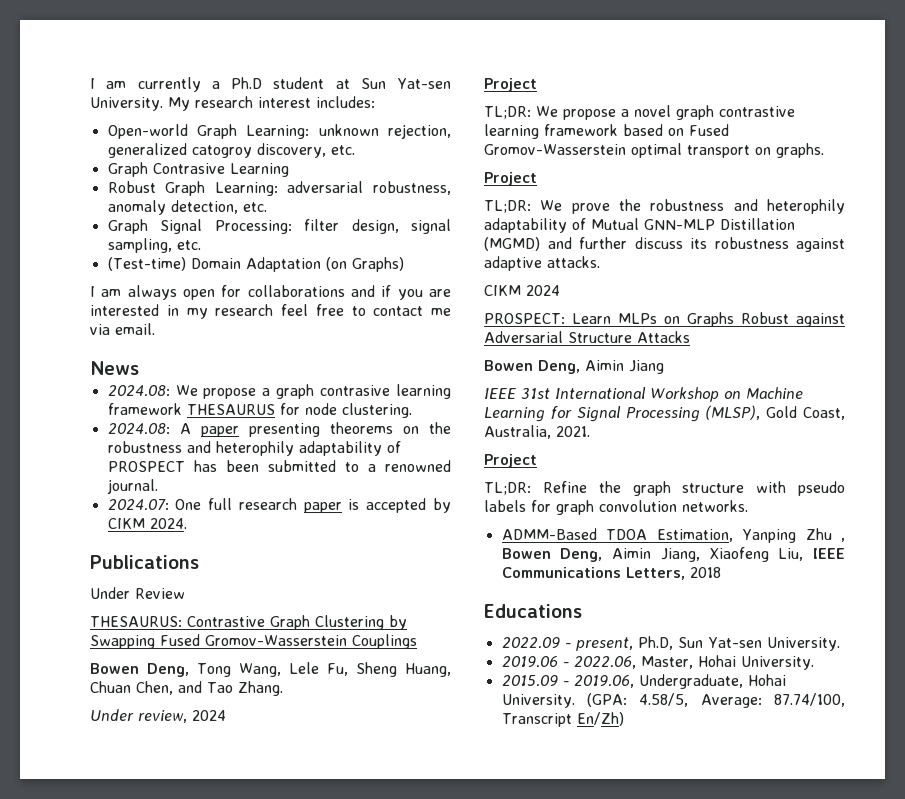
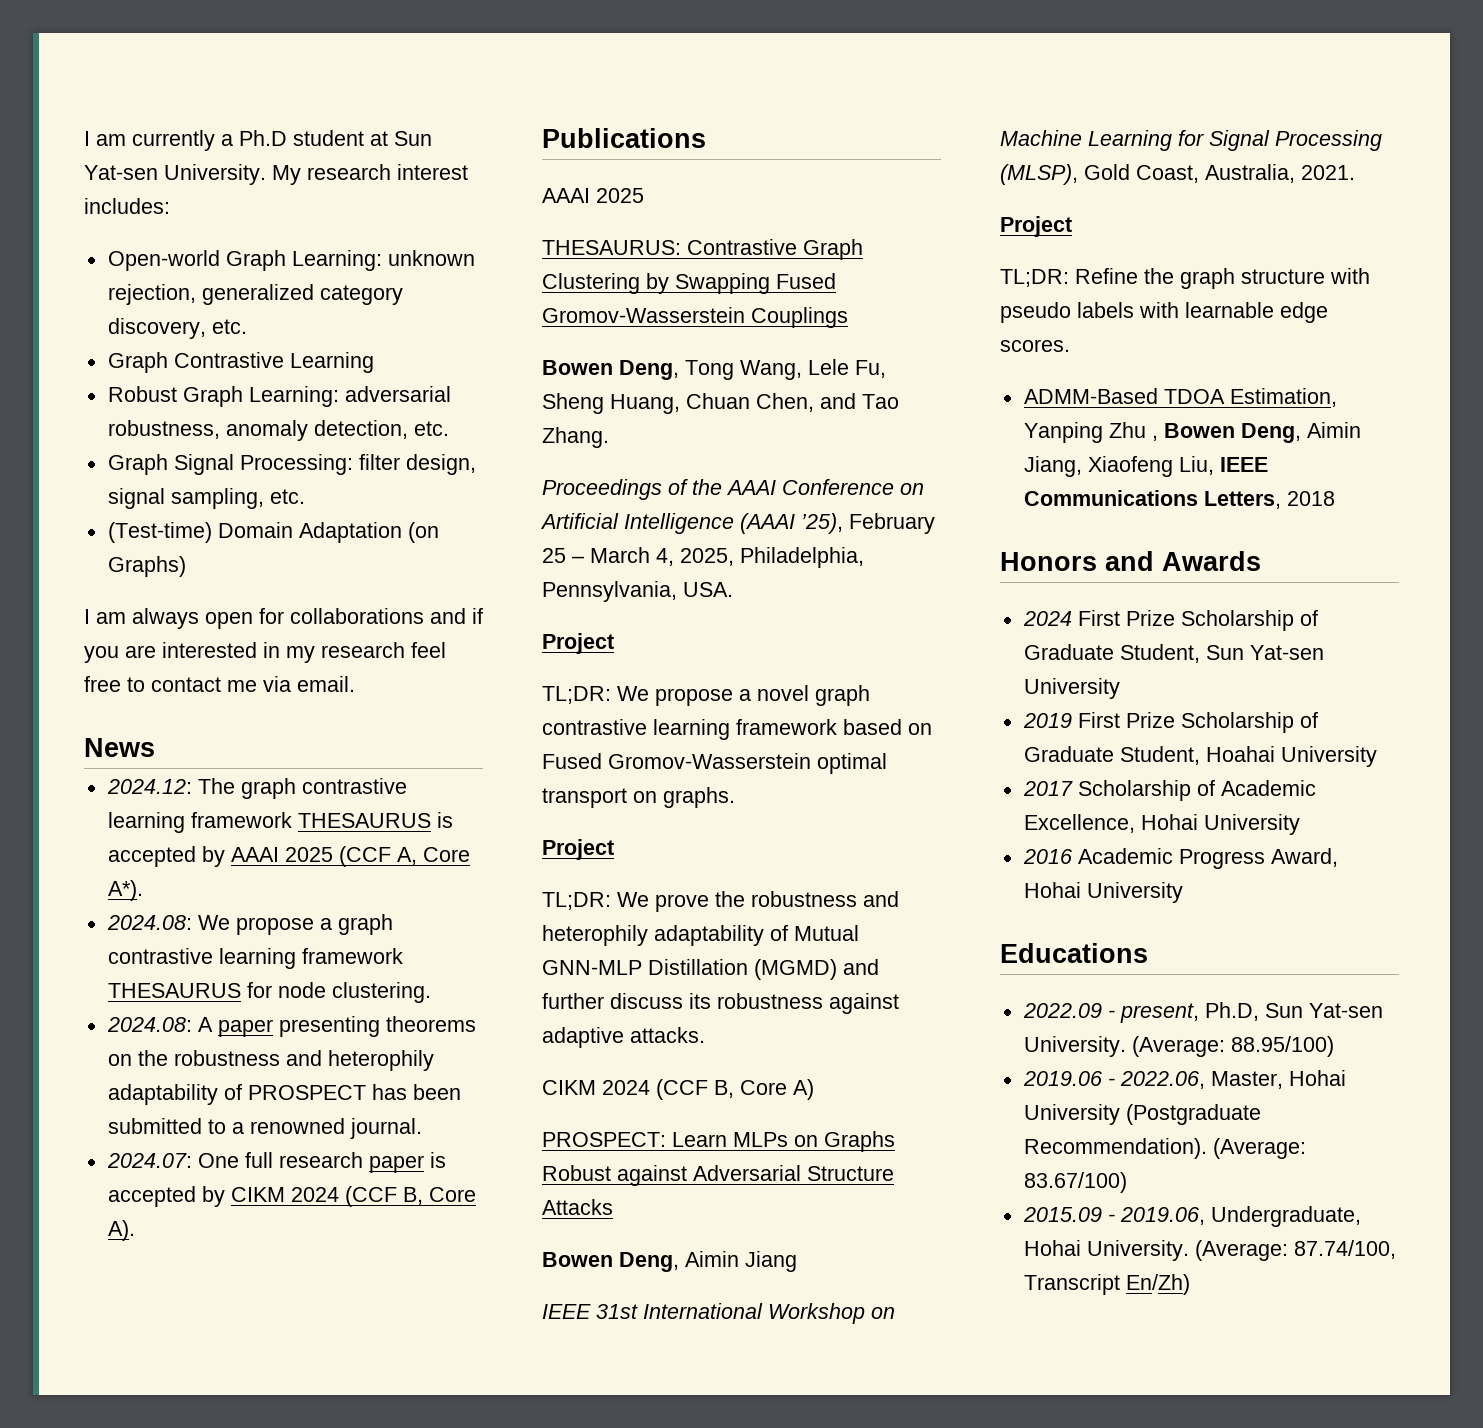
[191,145,252,158] catogroy -> [319,285,403,305] category
[152,163,225,174] Contrasive -> [173,352,284,368] Contrastive
(139, 368) none -> [106,778,407,799] [107,812,453,833] [107,846,470,867] [107,880,143,901] // 2024.12: The graph contrastive learning framework THESAURUS is accepted by AAAI 2025 (CCF A, Core A*).
[320,385,391,396] contrasive -> [107,948,213,964] contrastive
[149,518,187,529] 2024. -> [290,1186,476,1207] [107,1220,135,1241] 2024 (CCF B, Core A).
[90,587,185,599] Under Review -> [542,188,644,203] AAAI 2025
[90,709,226,723] Under review, 2024 -> [542,479,924,500] [540,513,935,534] [542,547,864,568] [542,581,733,602] Proceedings of the AAAI Conference on Artificial Intelligence (AAAI ’25), February 25 – March 4, 2025, Philadelphia, Pennsylvania, USA.
(560, 290) none -> [656,1079,814,1100] (CCF B, Core A)
[531,500,748,515] for graph convolution networks. -> [1139,302,1328,323] [1000,339,1070,352] with learnable edge scores.
(721, 572) none -> [1000,551,1261,571] [1022,610,1318,631] [1023,644,1324,663] [1023,678,1120,699] [1022,712,1318,733] [1023,746,1377,767] [1022,780,1316,801] [1023,814,1300,835] [1022,848,1338,869] [1023,882,1183,903] // Honors and Awards // 2024 First Prize Scholarship of Graduate Student, Sun Yat-sen University // 2019 First Prize Scholarship of Graduate Student, Hoahai University // 2017 Scholarship of Academic Excellence, Hohai University // 2016 Academic Progress Award, Hohai University
(840, 644) none -> [1131,1036,1334,1057] (Average: 88.95/100)
[740,656,814,670] University. -> [1023,1104,1261,1125] [1023,1138,1306,1159] [1023,1172,1127,1193] University (Postgraduate Recommendation). (Average: 83.67/100)
[586,693,762,708] (GPA: 4.58/5, Average: -> [1194,1240,1288,1261] (Average:

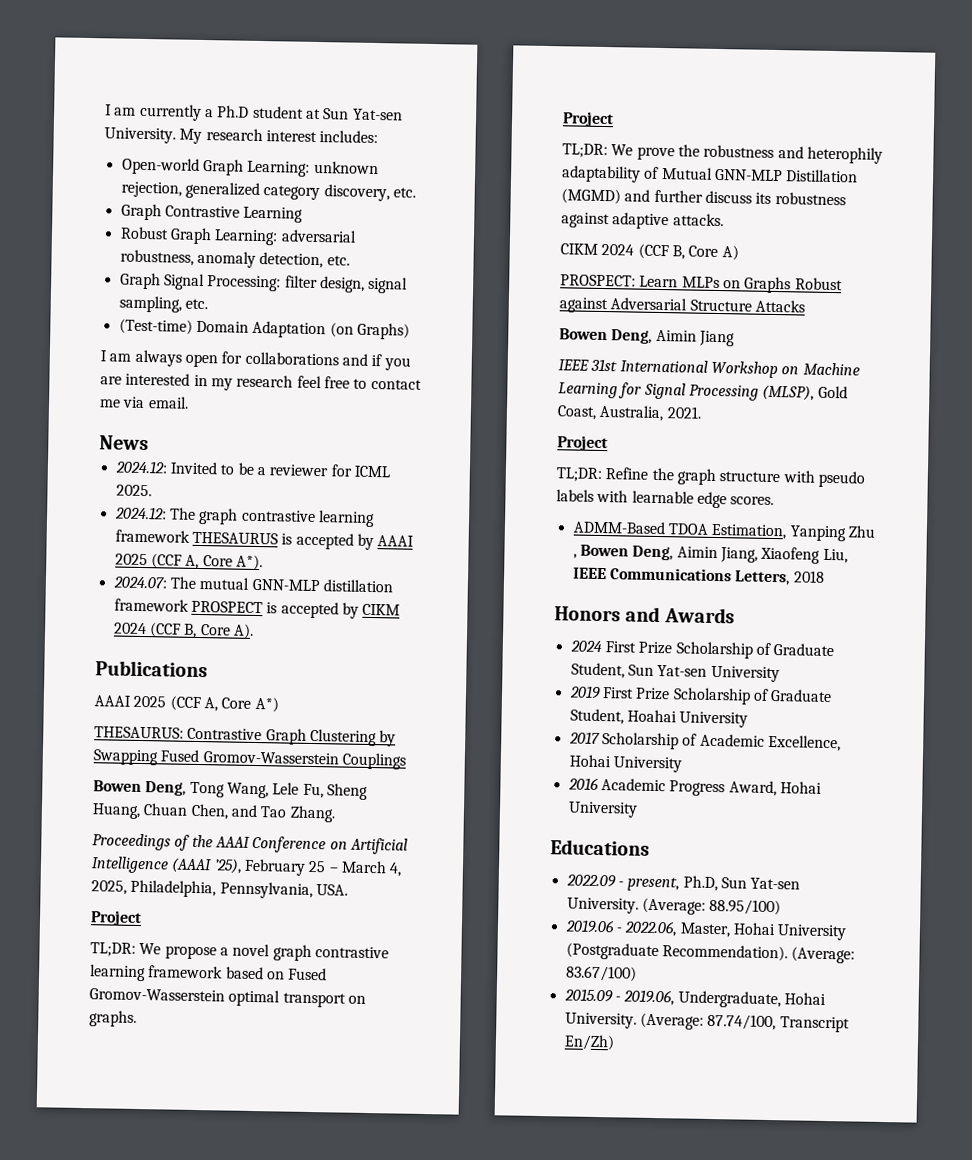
(155, 747) none -> [114,460,390,478] [115,484,152,497] // 2024.12: Invited to be a reviewer for ICML 2025.
[106,914,393,935] [107,948,403,969] [107,982,431,1003] [106,1016,476,1037] [107,1050,434,1071] [107,1084,461,1105] [107,1118,422,1139] [106,1152,424,1173] 2024.08: We propose a graph contrastive learning framework THESAURUS for node clustering. // 2024.08: A paper presenting theorems on the robustness and heterophily adaptability of PROSPECT has been submitted to a renowned journal. // 2024.07: One full research paper -> [112,576,393,593] [113,598,263,614] 2024.07: The mutual GNN-MLP distillation framework PROSPECT
(644, 195) none -> [169,695,279,713] (CCF A, Core A*)

